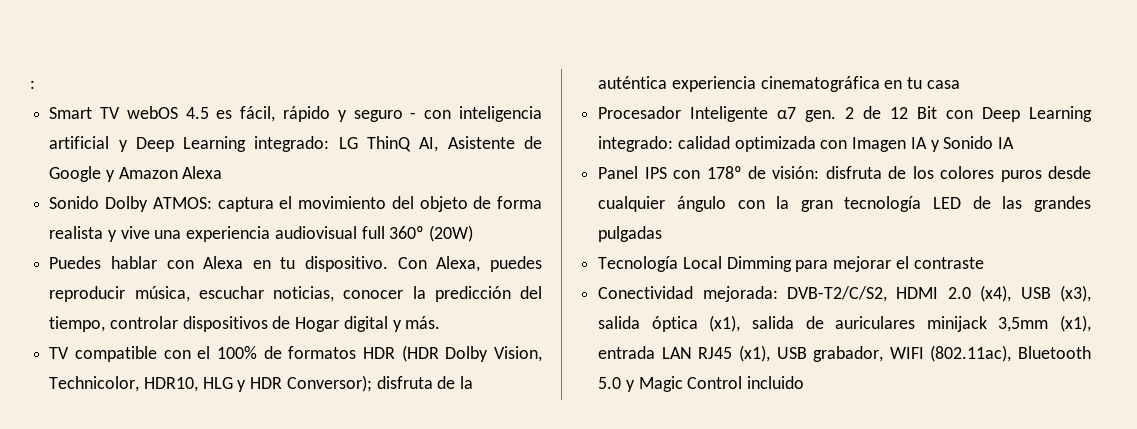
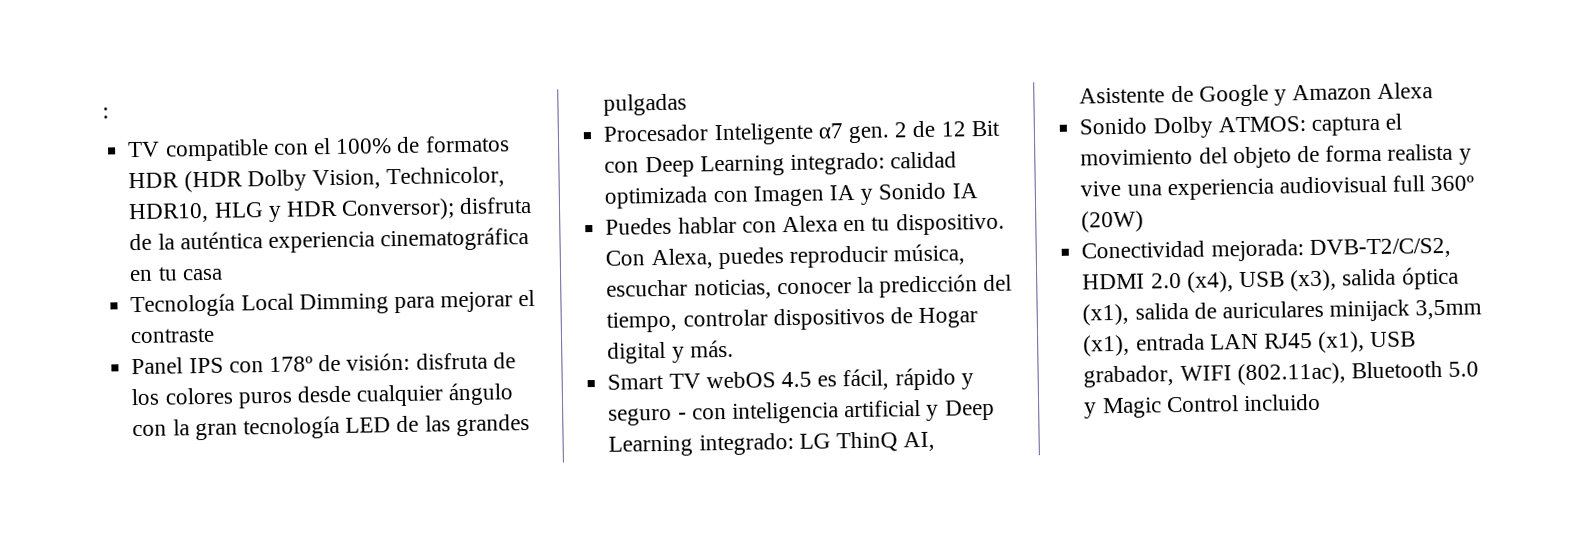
(35, 84) none -> [127,135,510,162] [128,166,506,193] [128,196,533,224] [129,226,530,254] [129,266,223,282] [130,289,536,318] [130,327,216,344] [131,352,516,375] [131,382,515,409] [132,414,530,441] [603,93,688,116] [603,120,1000,146] [604,151,958,178] [604,182,978,209] [605,212,1005,236] [605,243,966,270] [606,274,1013,300] [606,307,979,333] [607,339,734,364] // TV compatible con el 100% de formatos HDR (HDR Dolby Vision, Technicolor, HDR10, HLG y HDR Conversor); disfruta de la auténtica experiencia cinematográfica en tu casa // Tecnología Local Dimming para mejorar el contraste // Panel IPS con 178º de visión: disfruta de los colores puros desde cualquier ángulo con la gran tecnología LED de las grandes pulgadas // Procesador Inteligente α7 gen. 2 de 12 Bit con Deep Learning integrado: calidad optimizada con Imagen IA y Sonido IA // Puedes hablar con Alexa en tu dispositivo. Con Alexa, puedes reproducir música, escuchar noticias, conocer la predicción del tiempo, controlar dispositivos de Hogar digital y más.
[49,256,543,272] [49,286,542,302] [49,316,441,332] [49,345,542,362] [49,375,474,392] [598,76,960,92] [598,106,1092,122] [598,136,1015,152] [598,166,1091,182] [598,196,1091,212] [598,226,663,242] [598,256,984,272] // Puedes hablar con Alexa en tu dispositivo. Con Alexa, puedes reproducir música, escuchar noticias, conocer la predicción del tiempo, controlar dispositivos de Hogar digital y más. // TV compatible con el 100% de formatos HDR (HDR Dolby Vision, Technicolor, HDR10, HLG y HDR Conversor); disfruta de la auténtica experiencia cinematográfica en tu casa // Procesador Inteligente α7 gen. 2 de 12 Bit con Deep Learning integrado: calidad optimizada con Imagen IA y Sonido IA // Panel IPS con 178º de visión: disfruta de los colores puros desde cualquier ángulo con la gran tecnología LED de las grandes pulgadas // Tecnología Local Dimming para mejorar el contraste -> (1145, 221) none

